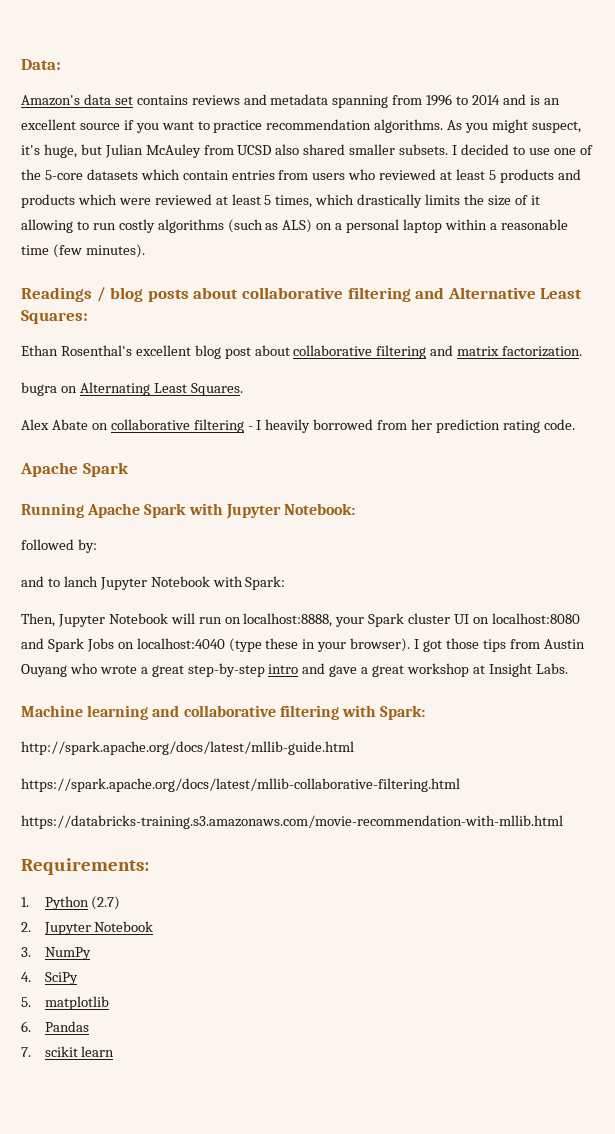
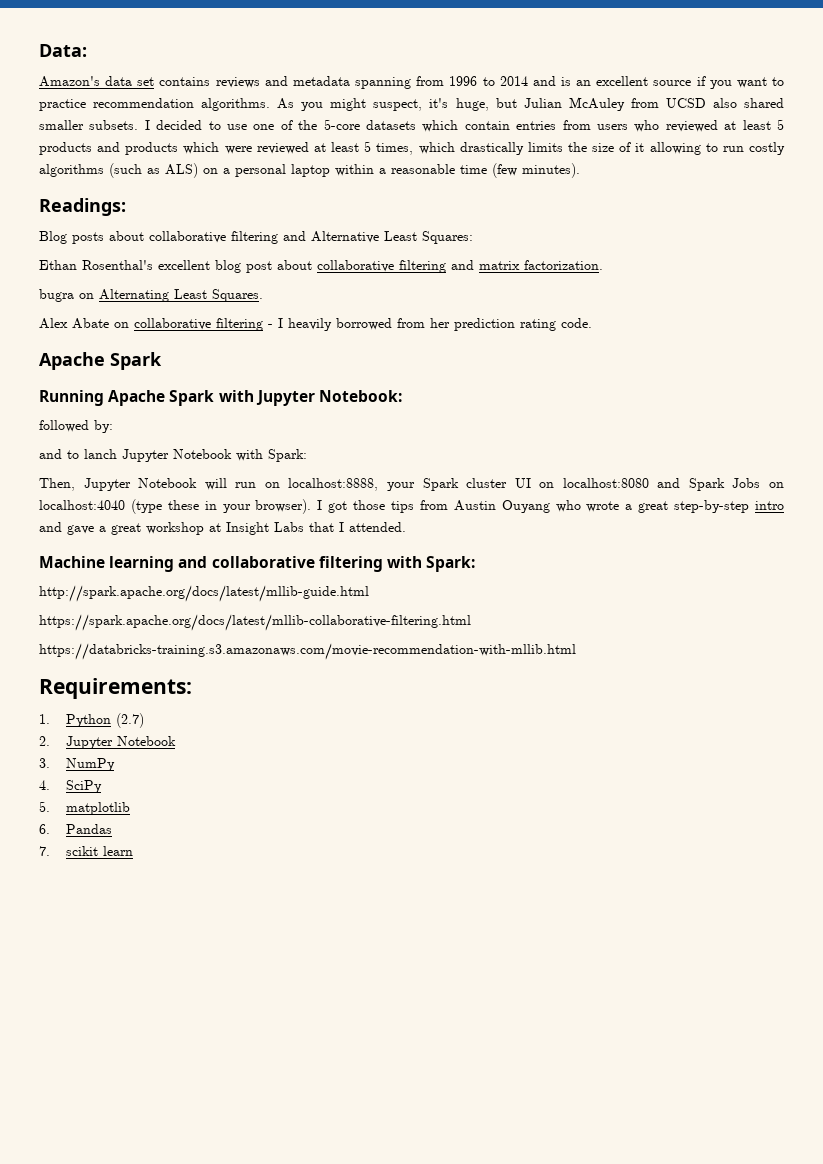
[21,287,144,302] Readings / blog -> [39,198,126,216] [39,231,67,244] Readings: // Blog
[535,663,568,674] Labs. -> [274,522,406,532] Labs that I attended.

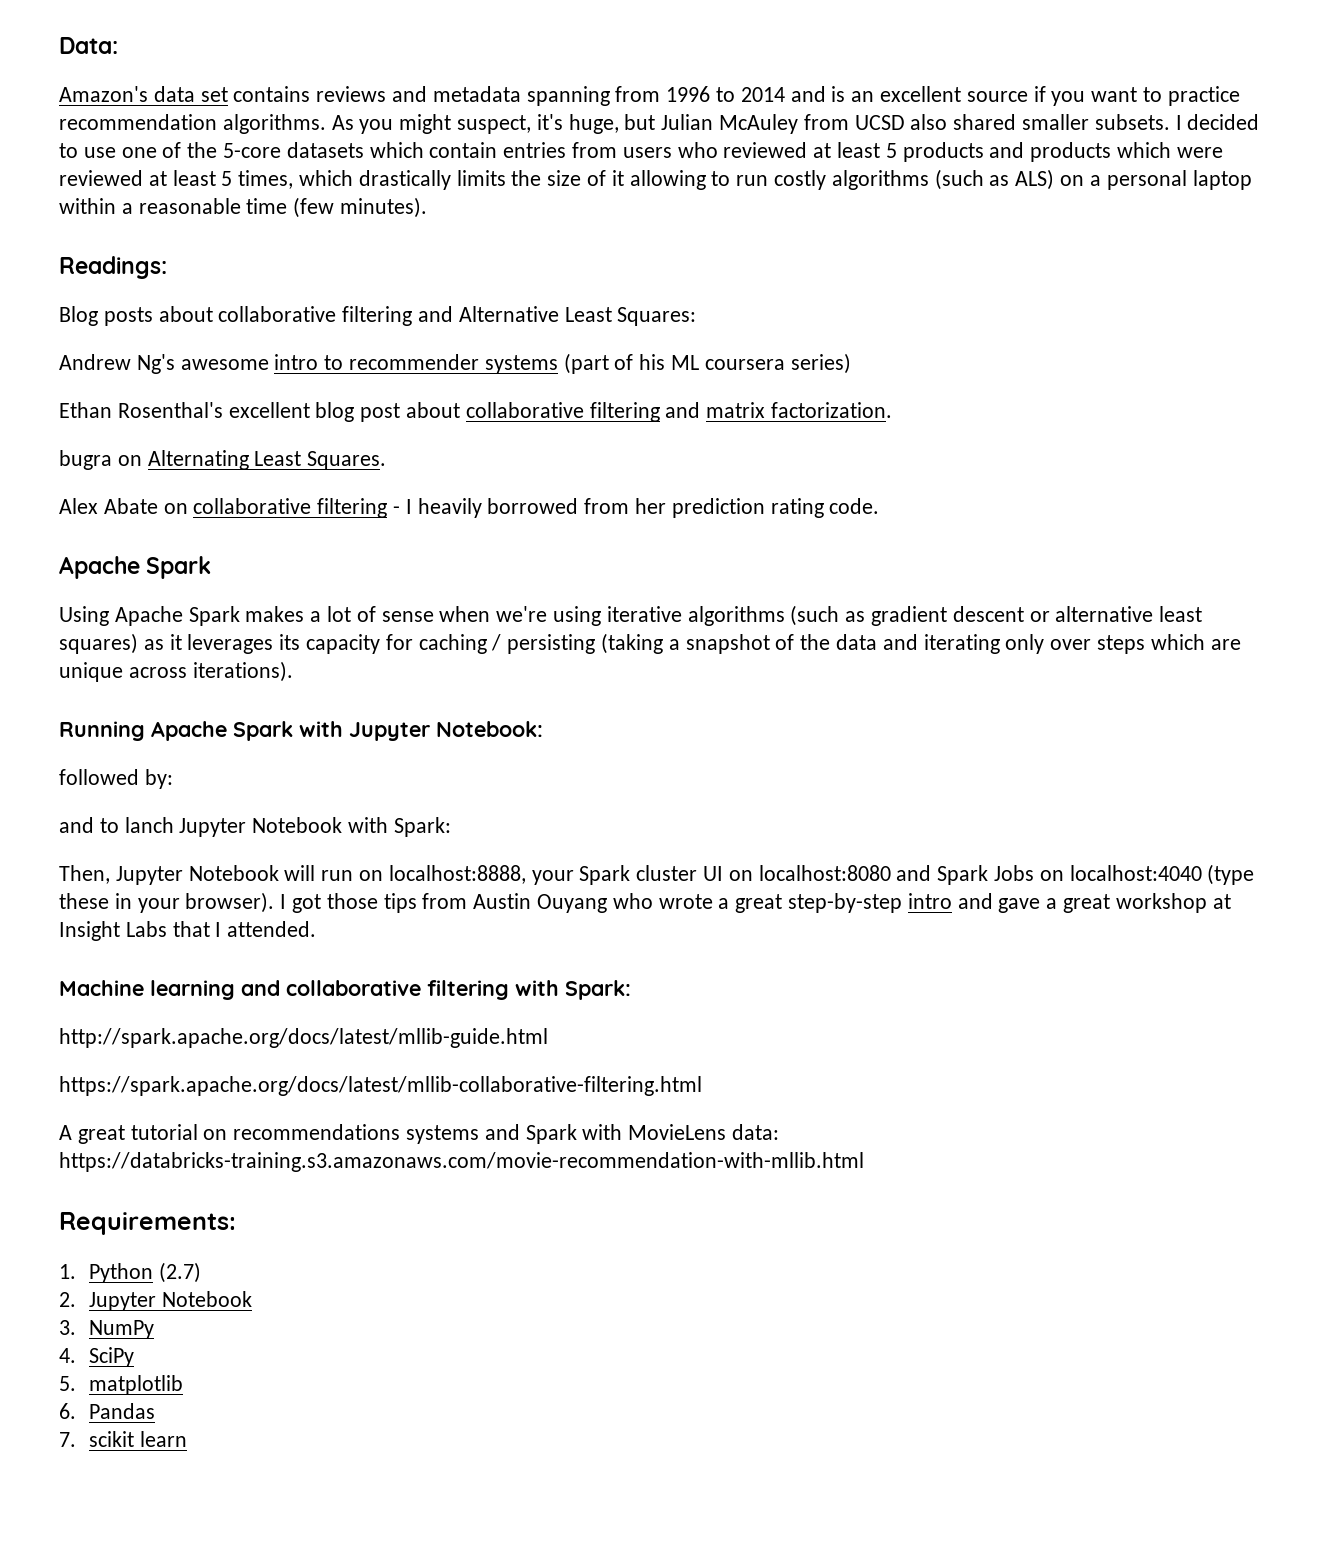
(473, 237) none -> [59,353,851,374] // Andrew Ng's awesome intro to recommender systems (part of his ML coursera series)
(162, 361) none -> [59,605,1203,626] [59,633,1241,654] [59,661,293,682] // Using Apache Spark makes a lot of sense when we're using iterative algorithms (such as gradient descent or alternative least squares) as it leverages its capacity for caching / persisting (taking a snapshot of the data and iterating only over steps which are unique across iterations).
(471, 622) none -> [59,1124,780,1144] A great tutorial on recommendations systems and Spark with MovieLens data:

